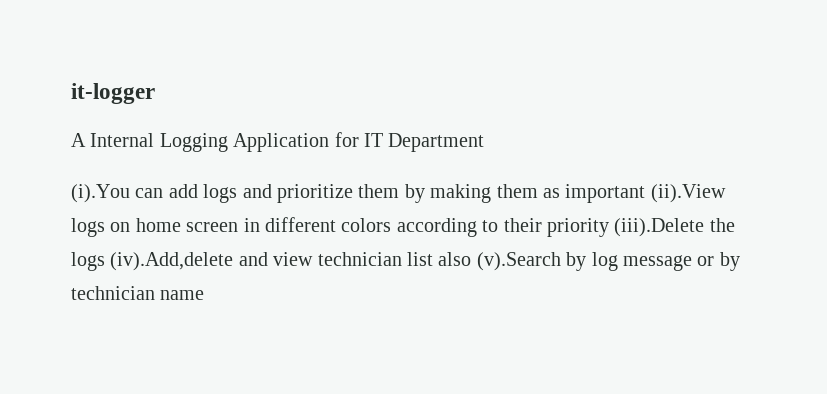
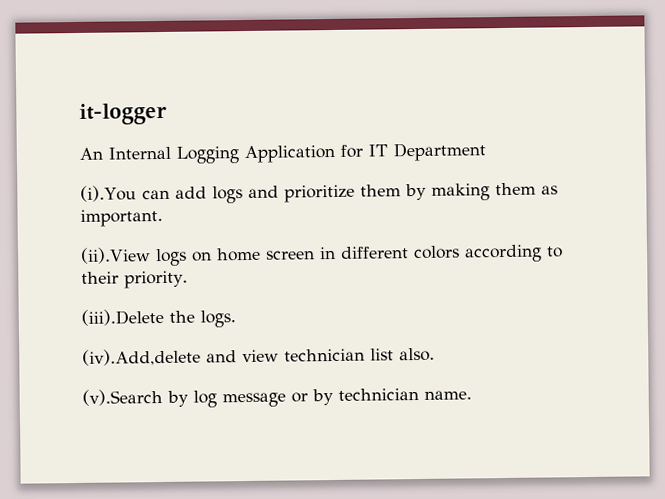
[71,133,86,147] A -> [79,147,103,160] An
[565,184,646,203] important -> [80,208,163,227] important. //
[546,218,609,237] priority -> [124,270,188,289] priority. //
[71,252,105,271] logs -> [200,310,236,328] logs. //
[438,252,472,266] also -> [399,347,435,362] also. //
[160,290,205,300] name -> [424,390,472,400] name.

